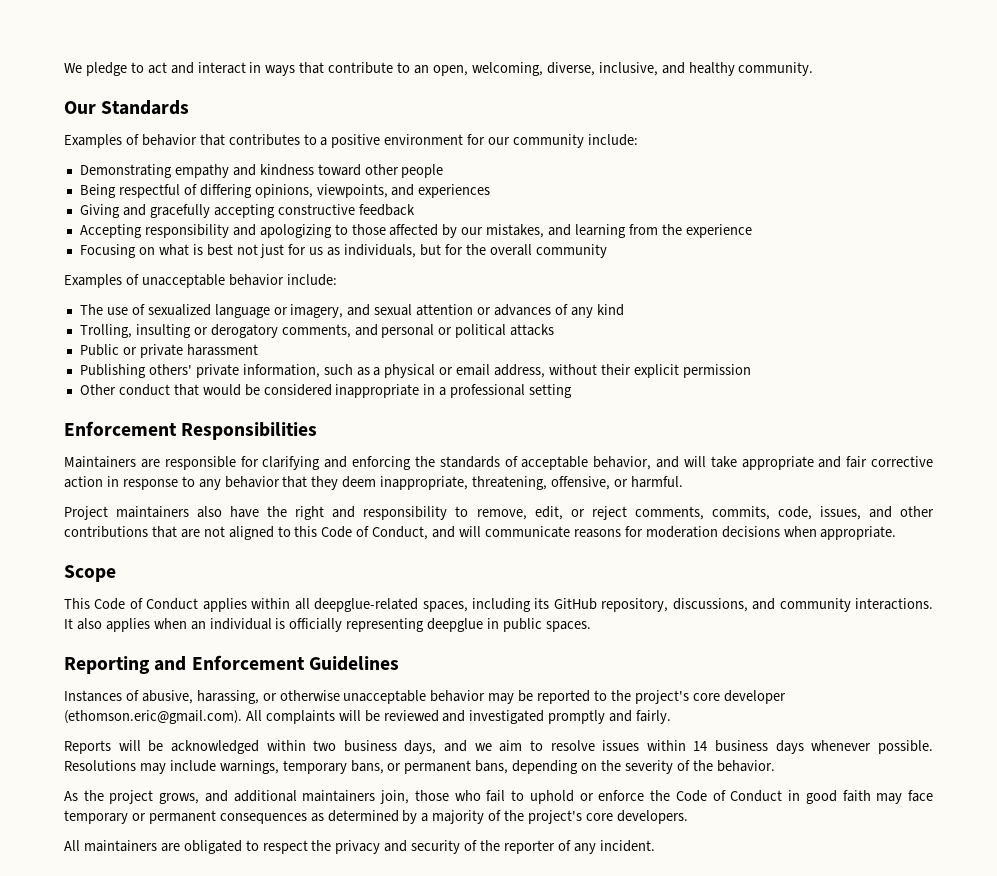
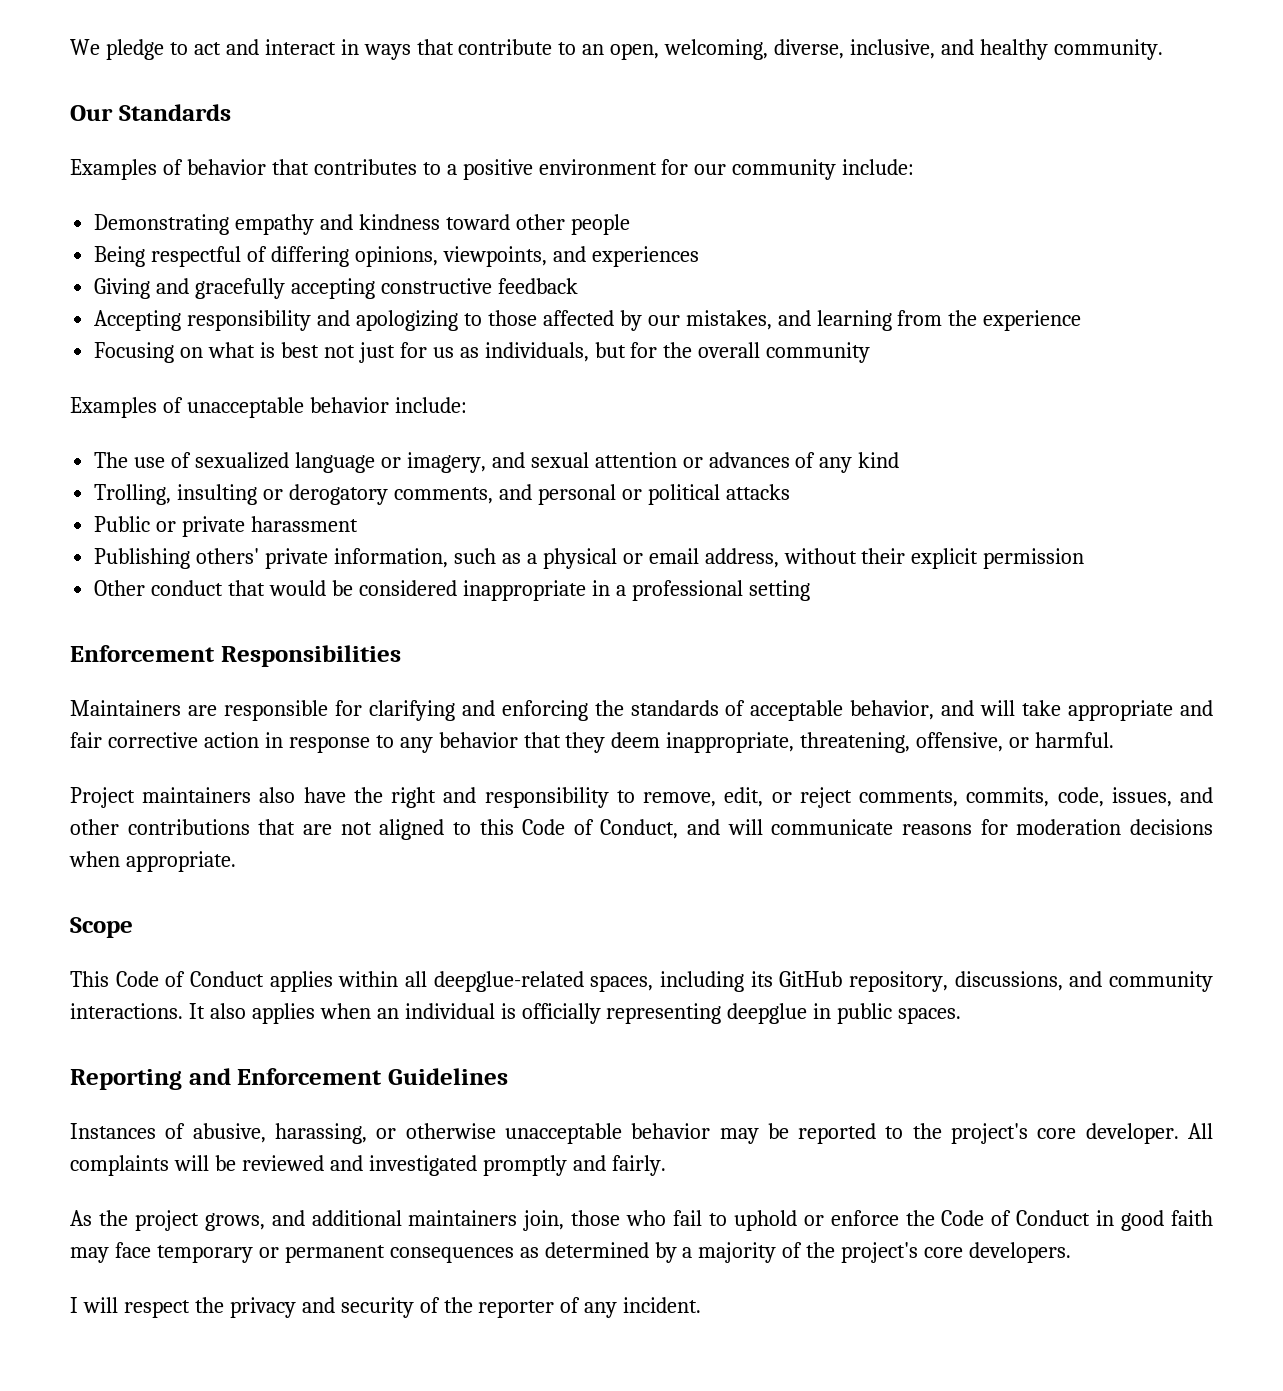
[723,690,786,704] [64,710,242,724] developer (ethomson.eric@gmail.com). -> [1085,1123,1179,1144] developer.
[64,740,934,754] [64,760,775,774] // Reports will be acknowledged within two business days, and we aim to resolve issues within 14 business days whenever possible. Resolutions may include warnings, temporary bans, or permanent bans, depending on the severity of the behavior. -> (666, 1165) none
[64,840,259,854] All maintainers are obligated to -> [70,1297,118,1313] I will

